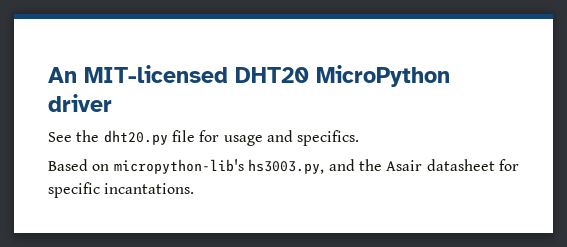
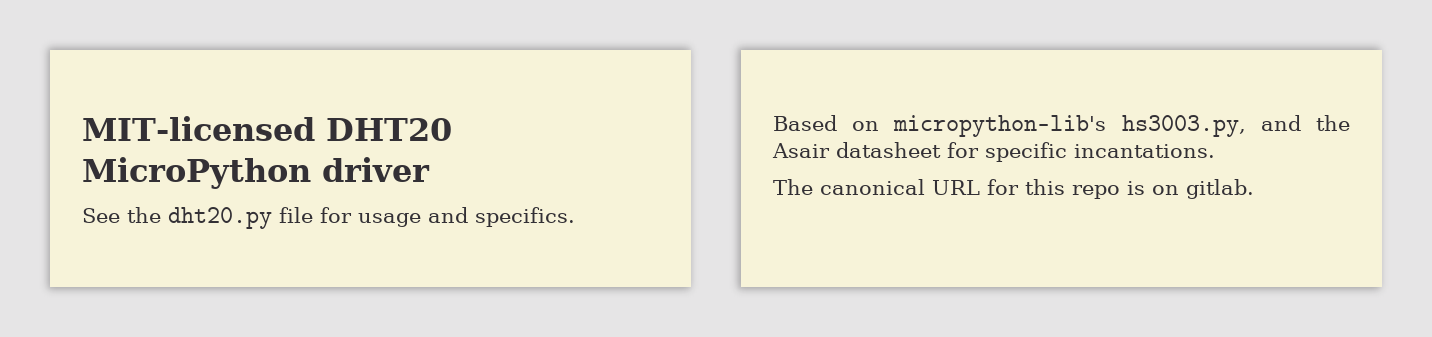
[48,67,77,83] An -> (82, 128) none
(195, 188) none -> [773,179,1254,199] // The canonical URL for this repo is on gitlab.

